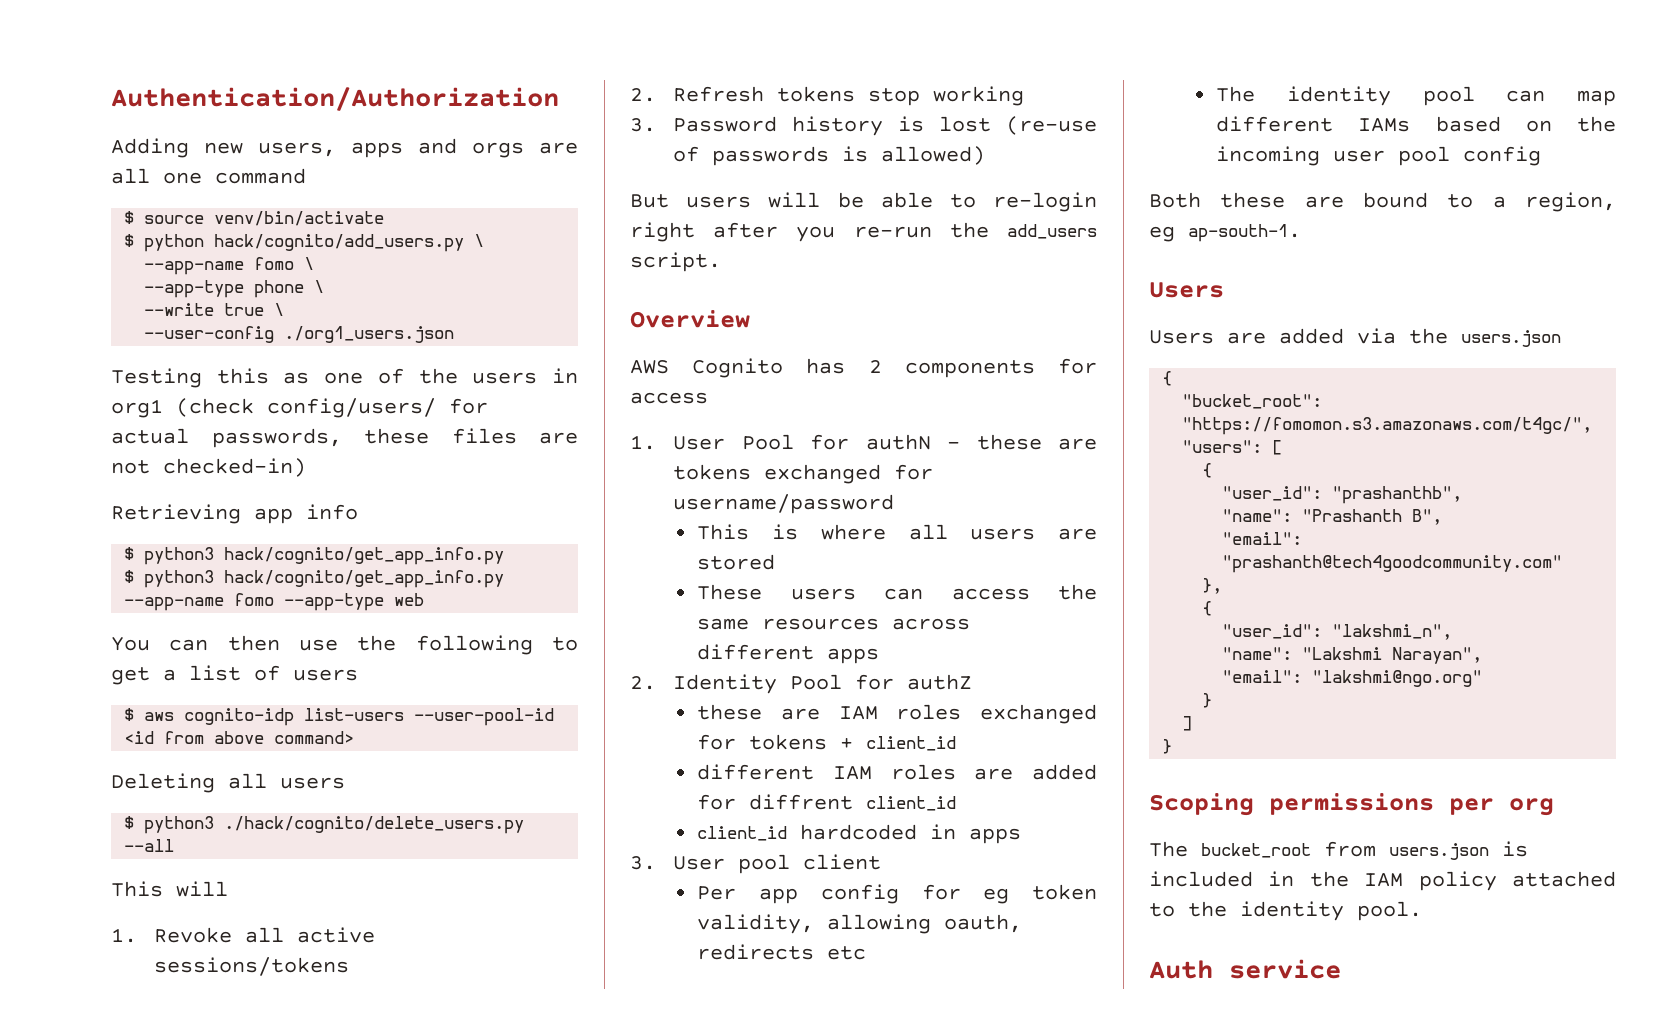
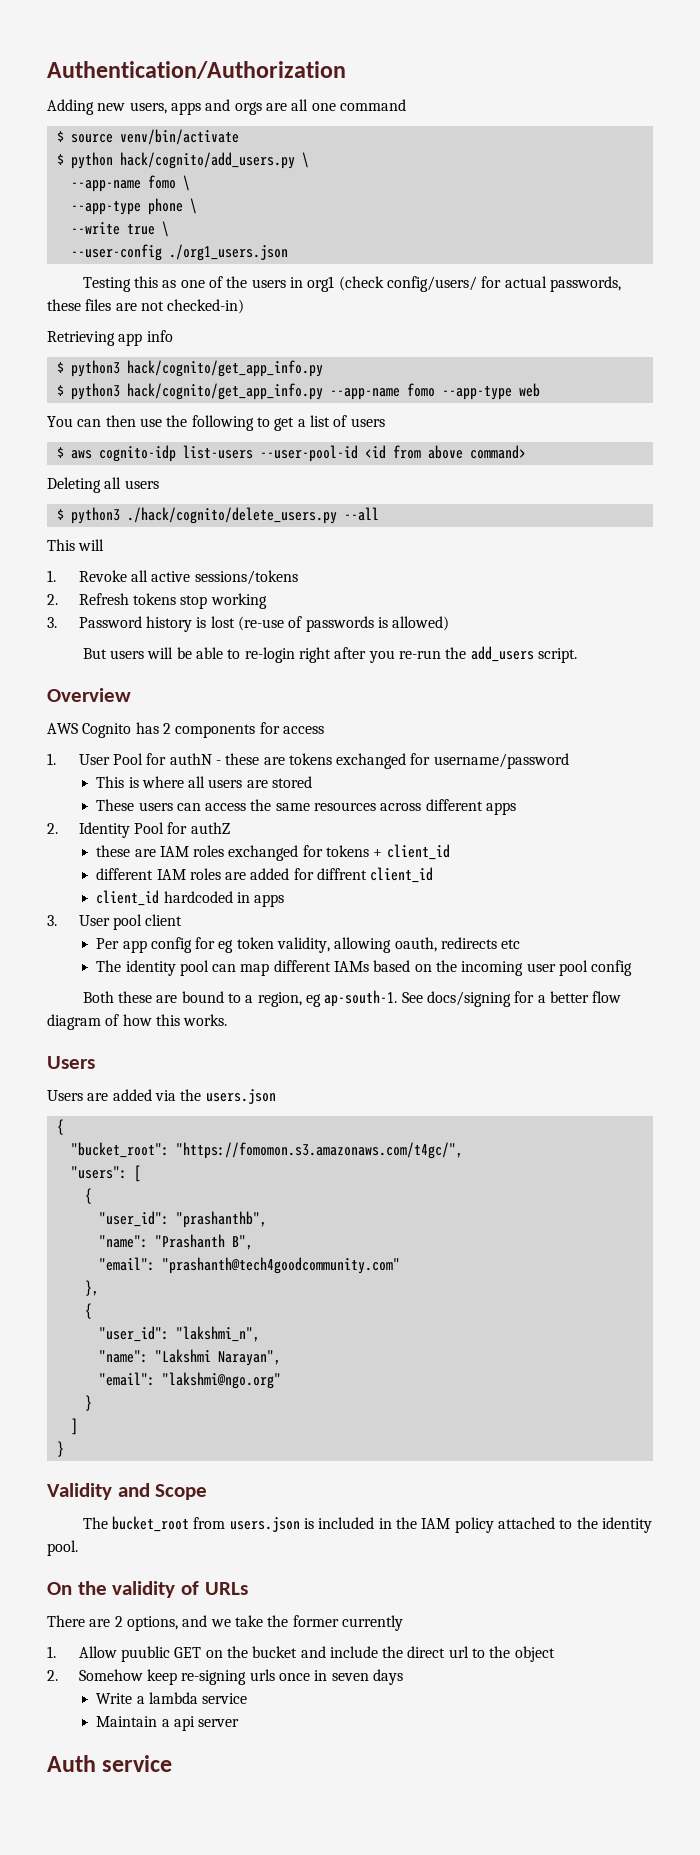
(1301, 233) none -> [401,991,622,1007] [47,1014,228,1030] See docs/signing for a better flow diagram of how this works.
[1149,793,1554,816] Scoping permissions per org -> [47,1483,208,1500] Validity and Scope
(1422, 911) none -> [47,1581,248,1598] [47,1615,403,1631] [47,1646,555,1662] [47,1669,403,1685] [96,1692,248,1704] [96,1716,240,1731] // On the validity of URLs // There are 2 options, and we take the former currently // 1. Allow puublic GET on the bucket and include the direct url to the object // 2. Somehow keep re-signing urls once in seven days // Write a lambda service // Maintain a api server

